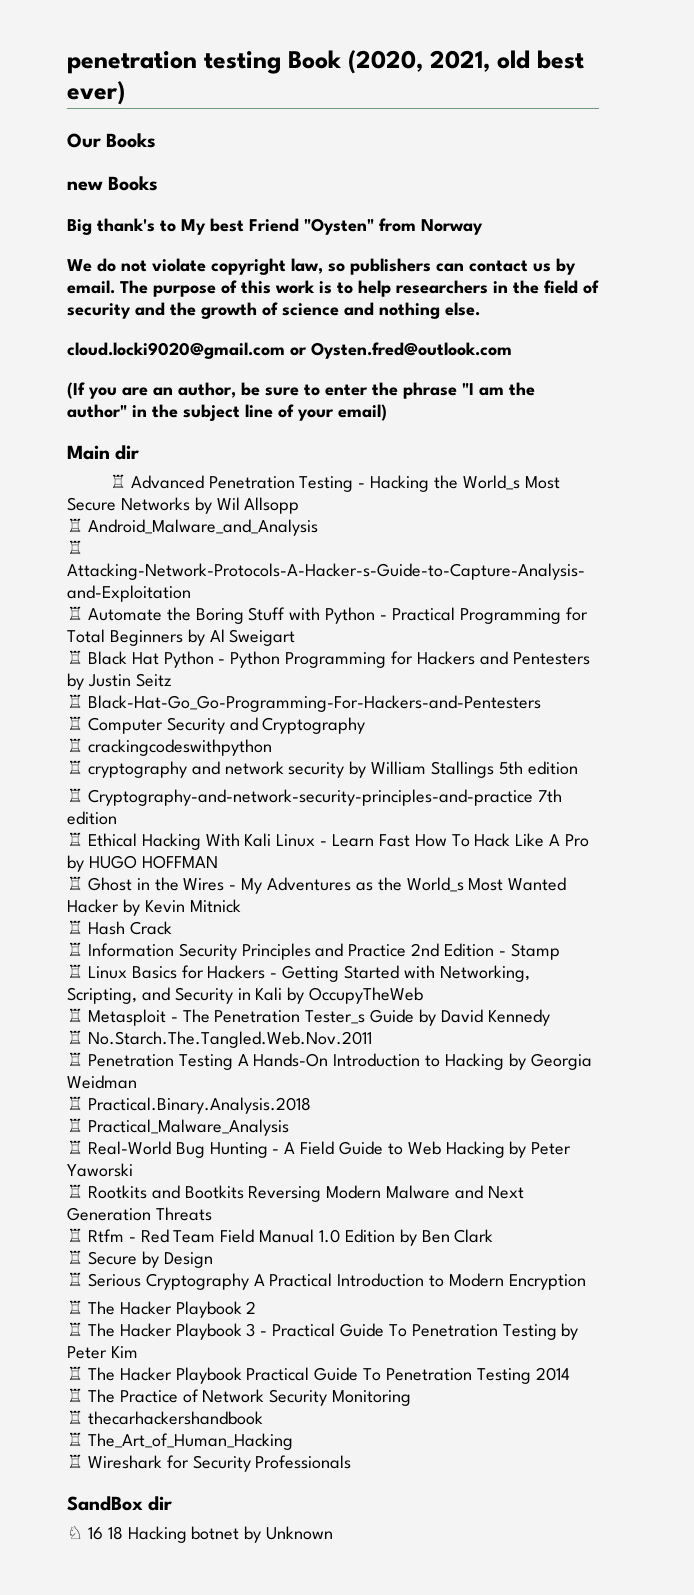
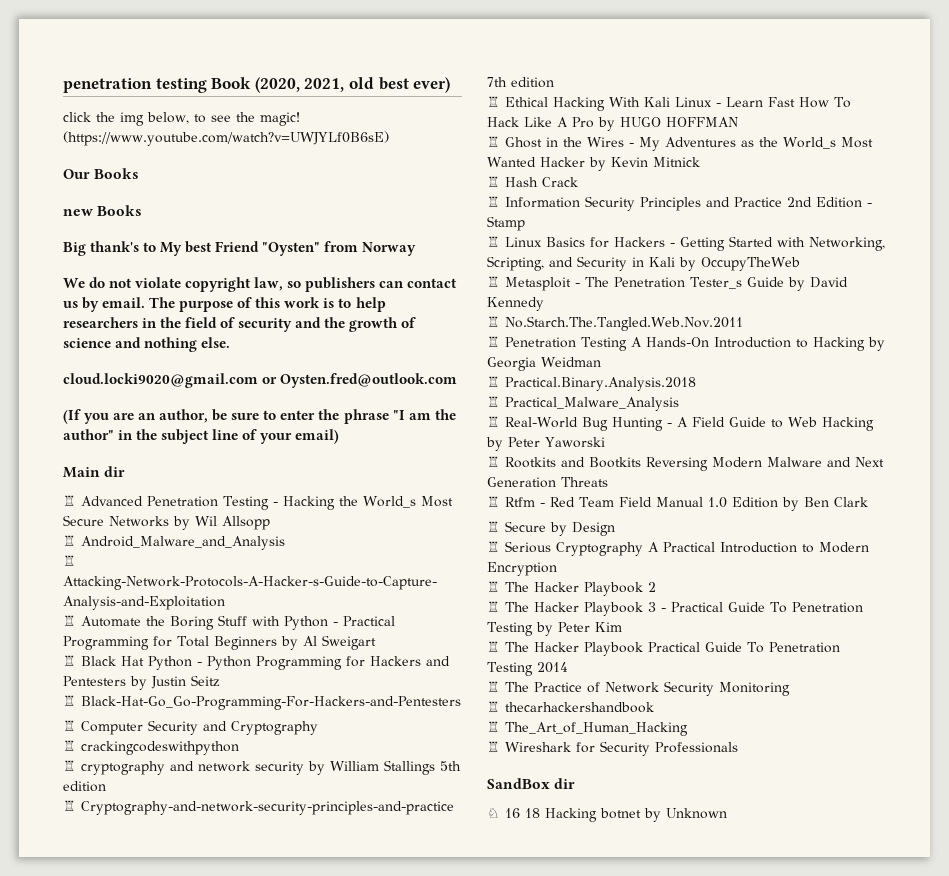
(125, 93) none -> [63,112,300,126] [63,131,389,146] // click the img below, to see the magic! (https://www.youtube.com/watch?v=UWJYLf0B6sE)

